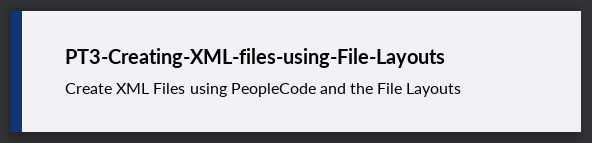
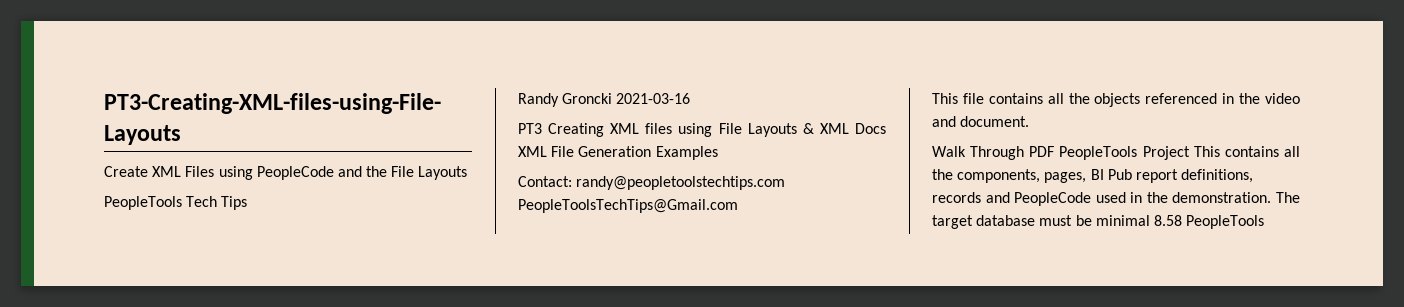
(462, 90) none -> [104,196,248,210] [518,93,691,107] [518,123,886,137] [518,146,718,160] [518,176,786,190] [518,199,738,213] [932,93,1300,107] [932,116,1030,127] [932,146,1300,160] [932,169,1254,183] [932,192,1300,206] [932,215,1265,229] // PeopleTools Tech Tips // Randy Groncki 2021-03-16 // PT3 Creating XML files using File Layouts & XML Docs XML File Generation Examples // Contact: randy@peopletoolstechtips.com PeopleToolsTechTips@Gmail.com // This file contains all the objects referenced in the video and document. // Walk Through PDF PeopleTools Project This contains all the components, pages, BI Pub report definitions, records and PeopleCode used in the demonstration. The target database must be minimal 8.58 PeopleTools

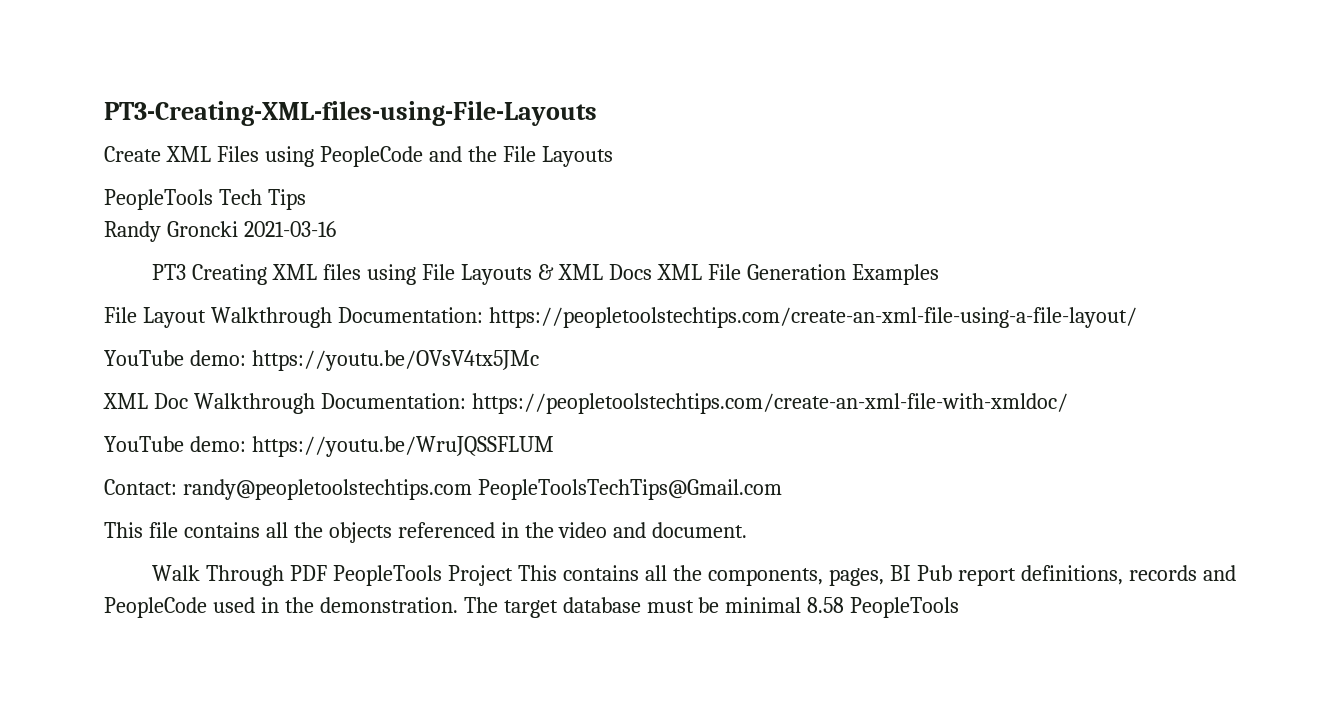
(718, 153) none -> [104,307,1137,328] [104,350,539,371] [103,393,1068,414] [104,436,554,457] // File Layout Walkthrough Documentation: https://peopletoolstechtips.com/create-an-xml-file-using-a-file-layout/ // YouTube demo: https://youtu.be/OVsV4tx5JMc // XML Doc Walkthrough Documentation: https://peopletoolstechtips.com/create-an-xml-file-with-xmldoc/ // YouTube demo: https://youtu.be/WruJQSSFLUM

